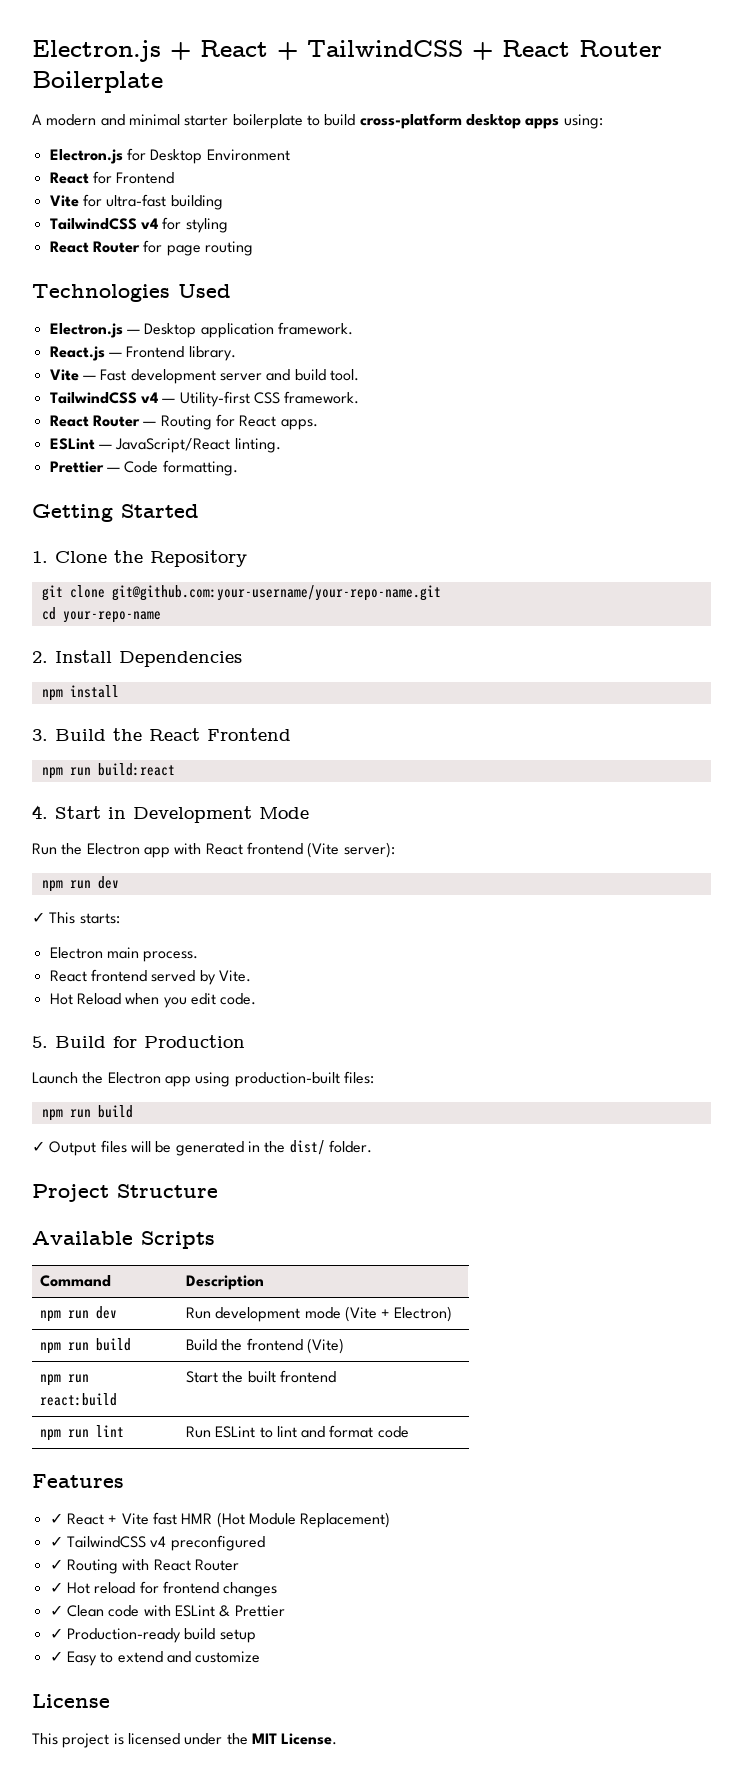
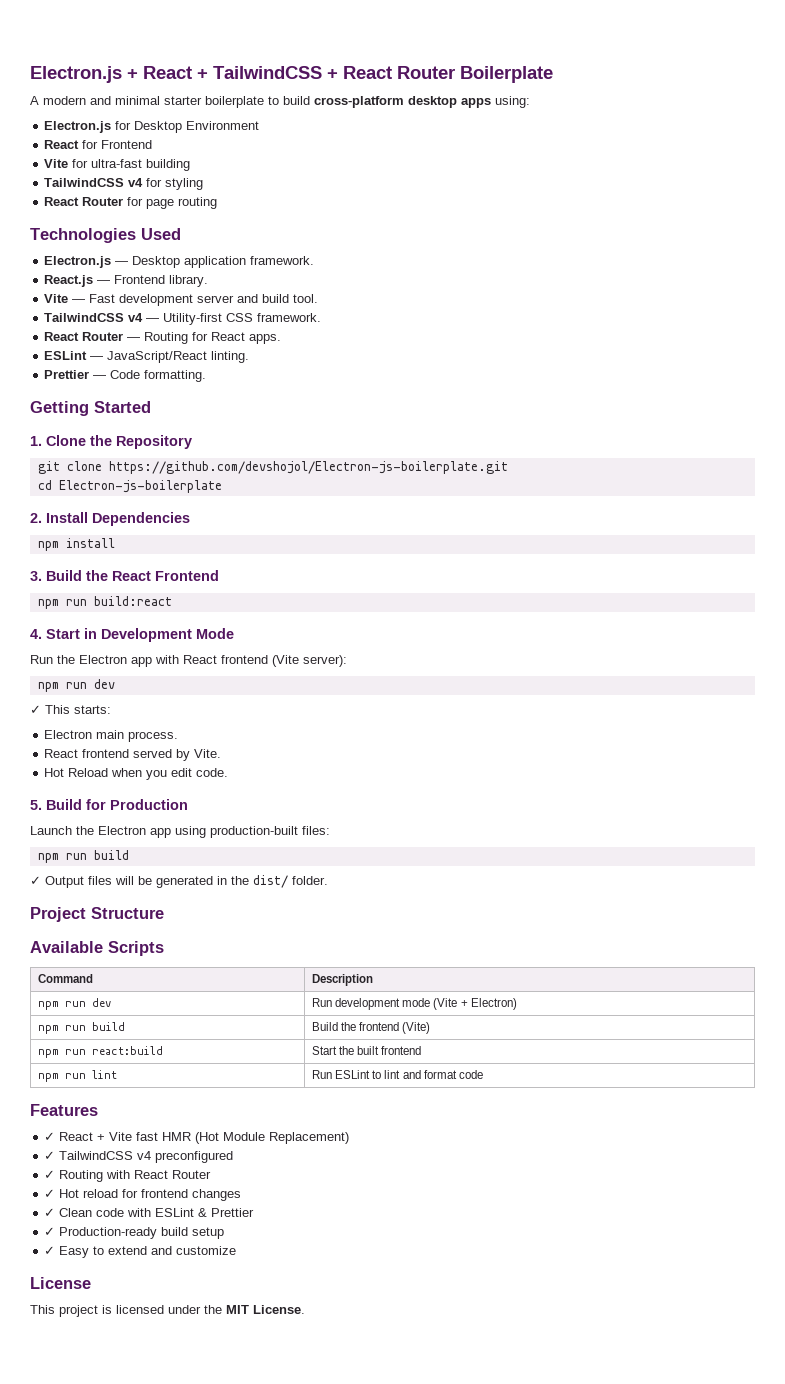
[111,585,441,601] git@github.com:your-username/your-repo-name.git -> [108,461,508,474] https://github.com/devshojol/Electron-js-boilerplate.git
[62,611,161,623] your-repo-name -> [58,480,222,493] Electron-js-boilerplate

